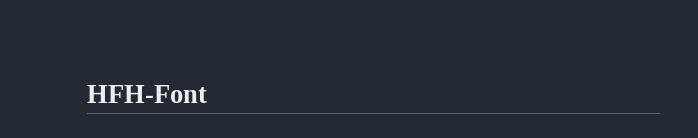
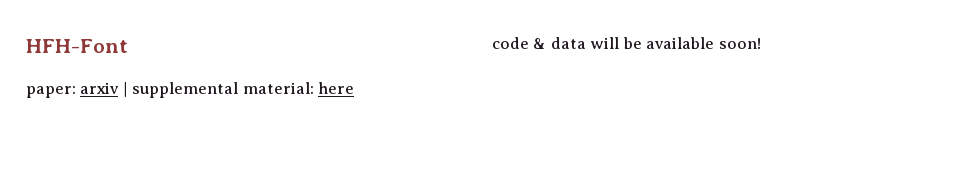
(207, 94) none -> [26,82,355,98] [492,37,761,49] // paper: arxiv | supplemental material: here // code & data will be available soon!

